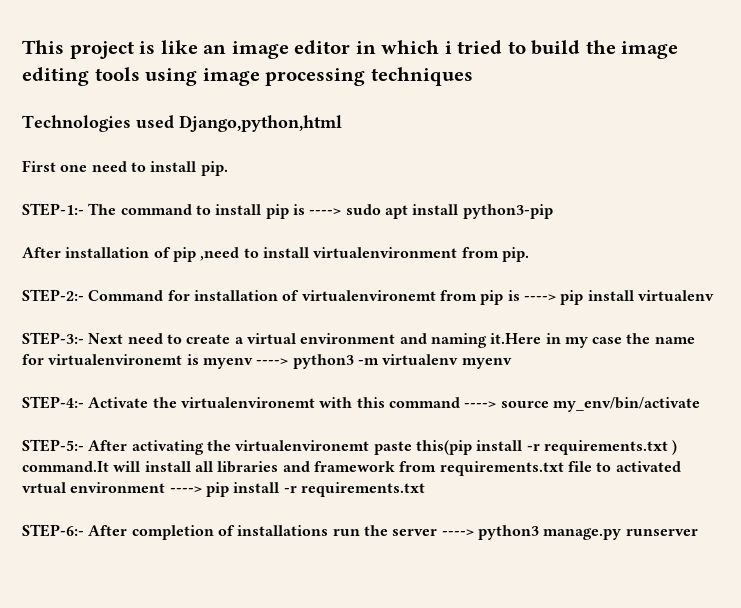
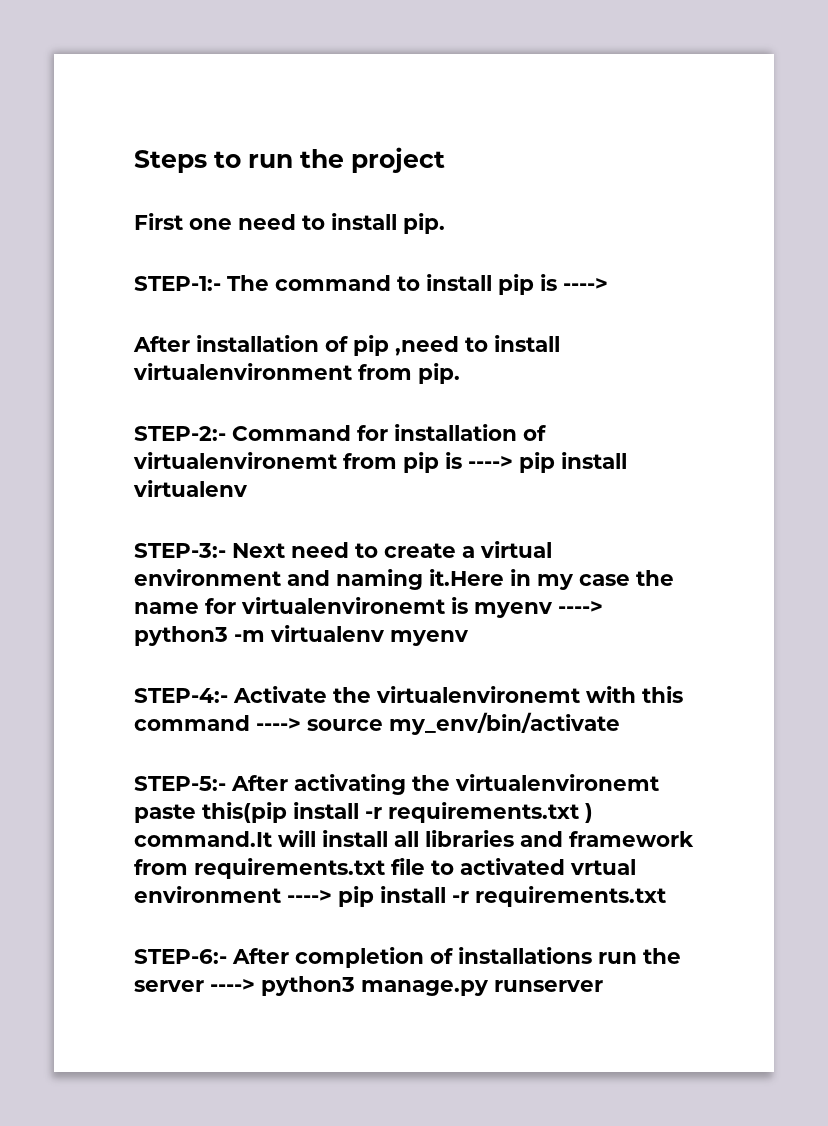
[22,40,679,59] [22,67,473,86] [22,115,342,132] This project is like an image editor in which i tried to build the image editing tools using image processing techniques // Technologies used Django,python,html -> [134,147,445,173] Steps to run the project
[345,204,553,219] sudo apt install python3-pip -> (608, 284) none

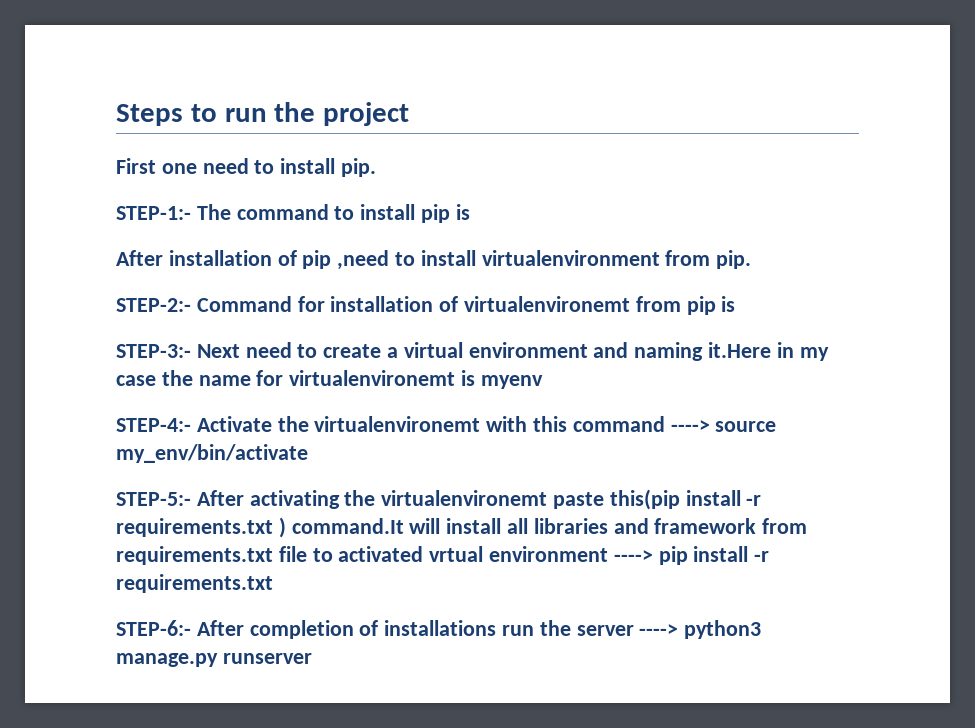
[563,278,608,291] ----> -> (470, 212) none
[468,452,627,473] [133,480,248,497] ----> pip install virtualenv -> (736, 304) none
[558,601,603,614] [134,625,469,646] ----> python3 -m virtualenv myenv -> (543, 382) none

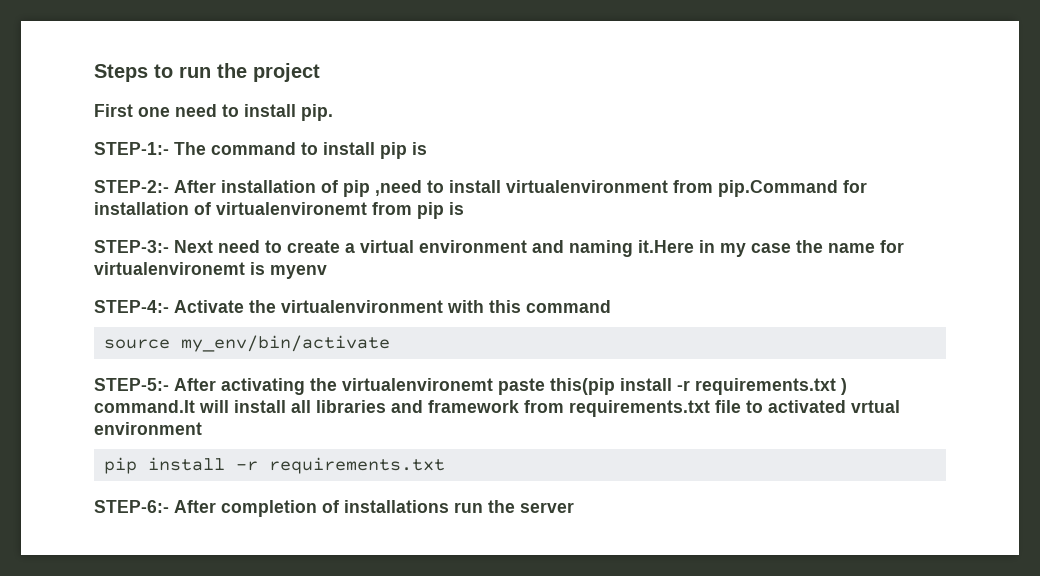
(470, 212) none -> [94,180,169,193] STEP-2:-
[716,250,752,269] [116,296,292,312] pip. // STEP-2:- Command -> [718,180,838,197] pip.Command
[314,416,481,432] virtualenvironemt -> [281,300,443,313] virtualenvironment
[670,420,710,432] ----> -> (611, 306) //
[613,550,653,562] ----> -> (202, 428) //
[639,620,762,639] [116,653,312,667] ----> python3 manage.py runserver -> (574, 507) none

